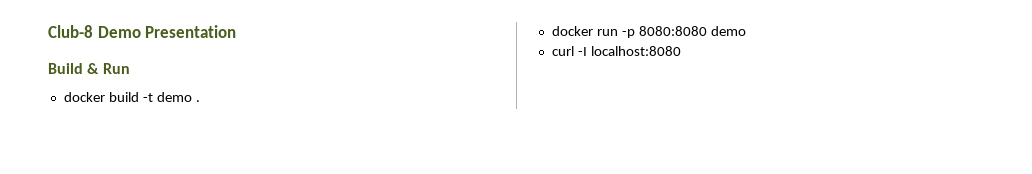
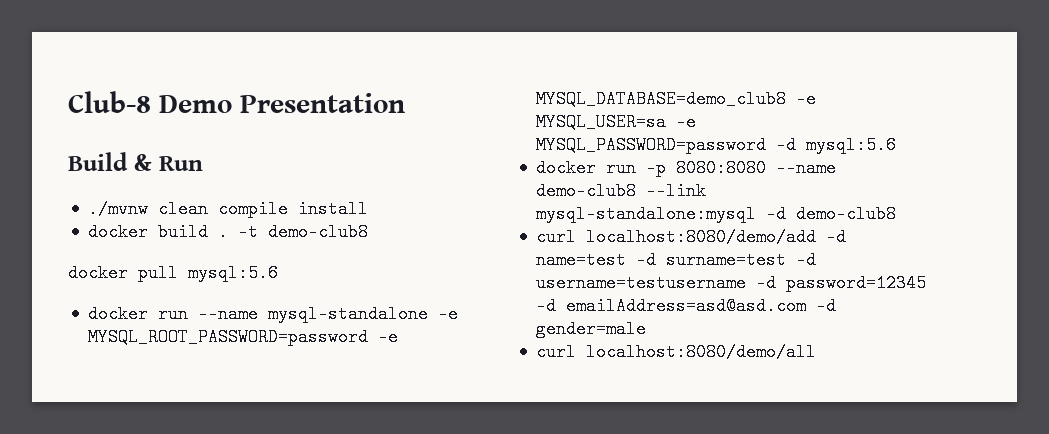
[63,92,200,102] [551,26,746,38] [551,46,681,56] docker build -t demo . // docker run -p 8080:8080 demo // curl -I localhost:8080 -> [88,200,369,218] [88,223,369,241] [68,264,278,282] [88,305,459,323] [88,328,399,346] [536,90,817,108] [536,113,697,131] [536,136,897,154] [536,159,837,177] [536,182,707,200] [536,205,897,223] [536,228,847,246] [536,251,817,269] [536,274,927,292] [536,297,837,315] [536,320,647,338] [536,343,817,361] ./mvnw clean compile install // docker build . -t demo-club8 // docker pull mysql:5.6 // docker run --name mysql-standalone -e MYSQL_ROOT_PASSWORD=password -e MYSQL_DATABASE=demo_club8 -e MYSQL_USER=sa -e MYSQL_PASSWORD=password -d mysql:5.6 // docker run -p 8080:8080 --name demo-club8 --link mysql-standalone:mysql -d demo-club8 // curl localhost:8080/demo/add -d name=test -d surname=test -d username=testusername -d password=12345 -d emailAddress=asd@asd.com -d gender=male // curl localhost:8080/demo/all

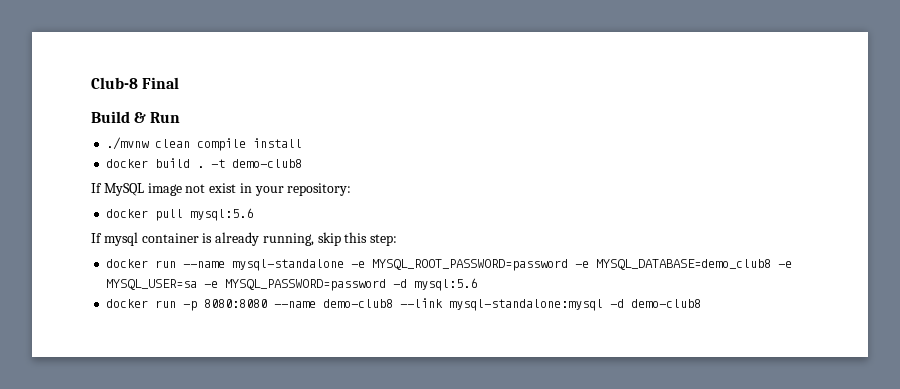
[159,93,405,113] Demo Presentation -> [142,77,180,89] Final
[68,264,278,282] docker pull mysql:5.6 -> [91,183,352,196] [106,208,254,221] [91,232,398,246] If MySQL image not exist in your repository: // docker pull mysql:5.6 // If mysql container is already running, skip this step:
[536,228,847,246] [536,251,817,269] [536,274,927,292] [536,297,837,315] [536,320,647,338] [536,343,817,361] // curl localhost:8080/demo/add -d name=test -d surname=test -d username=testusername -d password=12345 -d emailAddress=asd@asd.com -d gender=male // curl localhost:8080/demo/all -> (702, 303) none

